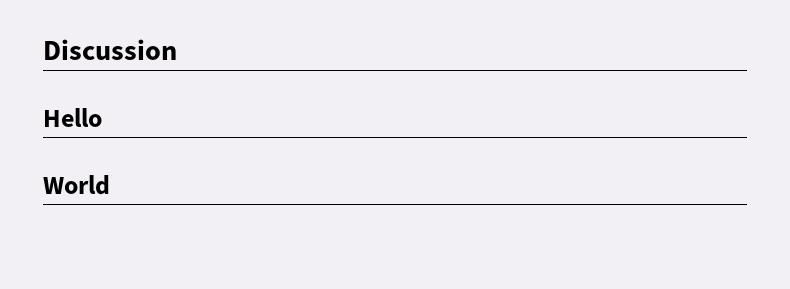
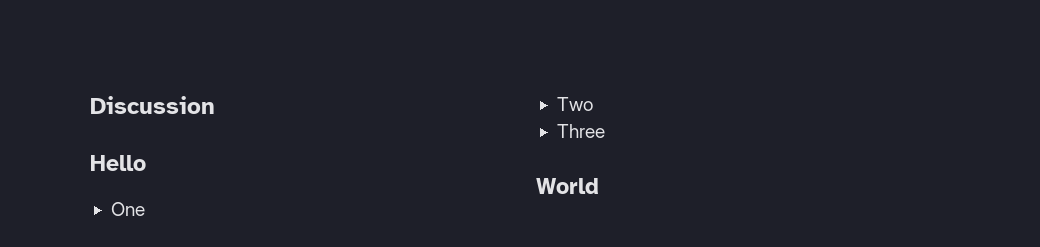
(102, 117) none -> [110,202,145,216] [556,97,593,111] [556,124,605,138] // One // Two // Three

